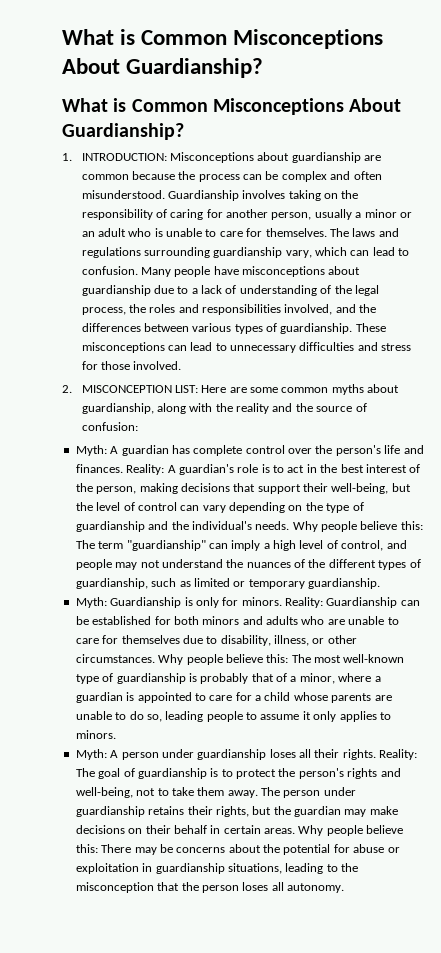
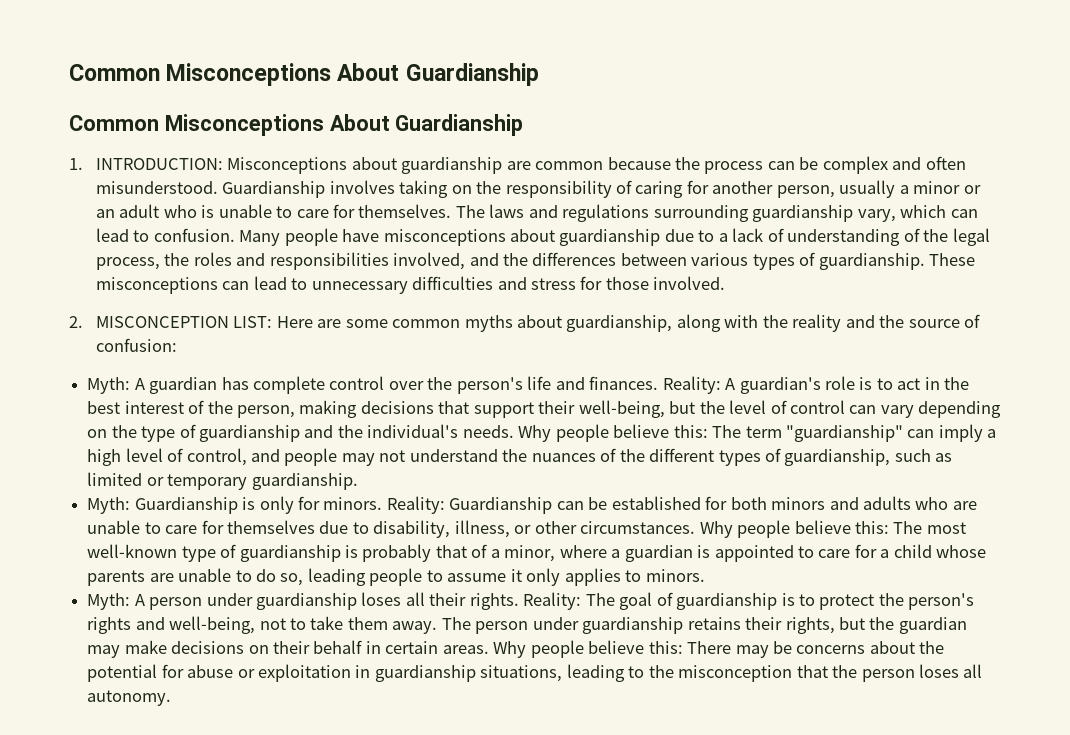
[62,29,384,49] [62,58,264,78] [62,98,402,115] [62,123,184,140] What is Common Misconceptions About Guardianship? // What is Common Misconceptions About Guardianship? -> [69,63,539,86] [69,114,524,136] Common Misconceptions About Guardianship // Common Misconceptions About Guardianship

